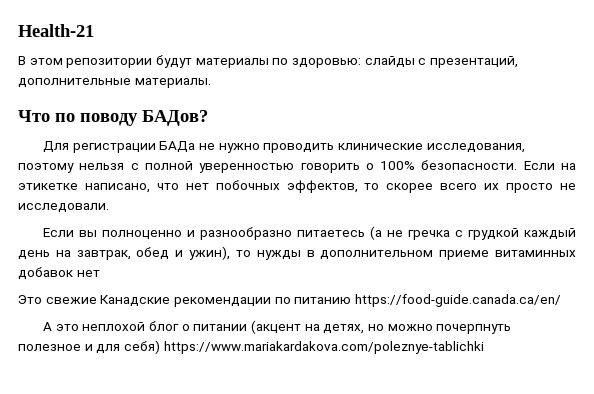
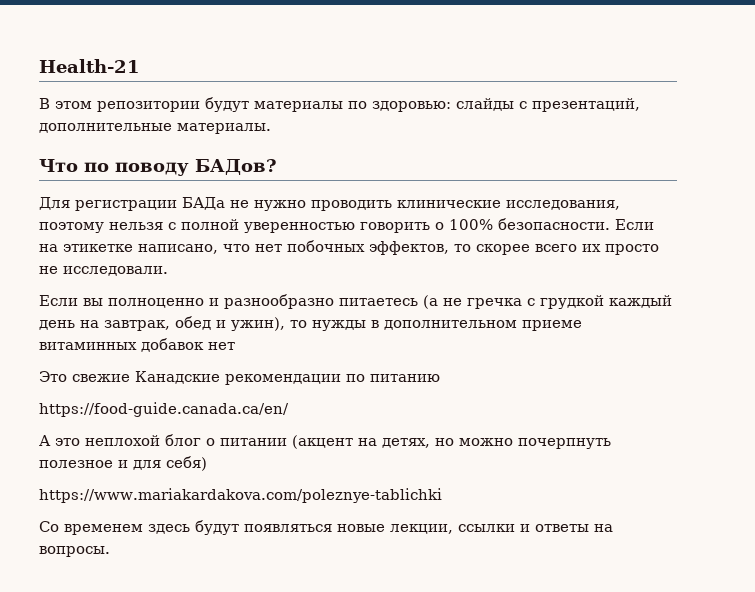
(352, 300) none -> (440, 378) //
(160, 347) none -> (207, 463) //
(484, 347) none -> [39,520,613,535] [39,546,110,557] // Со временем здесь будут появляться новые лекции, ссылки и ответы на вопросы.

